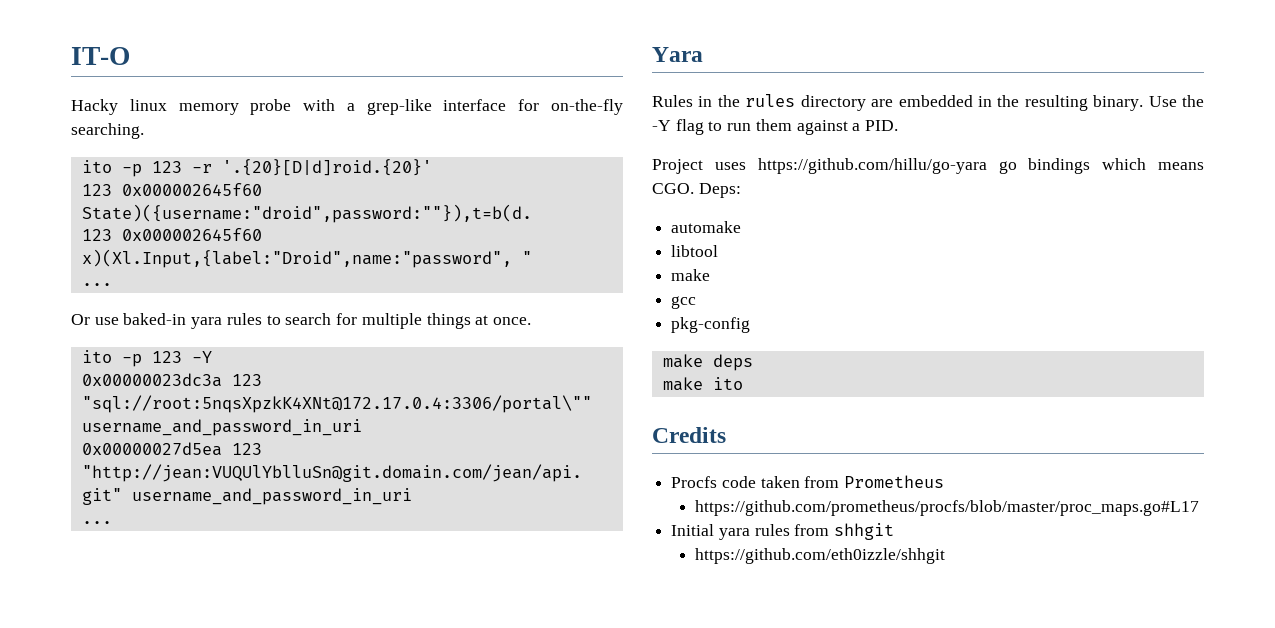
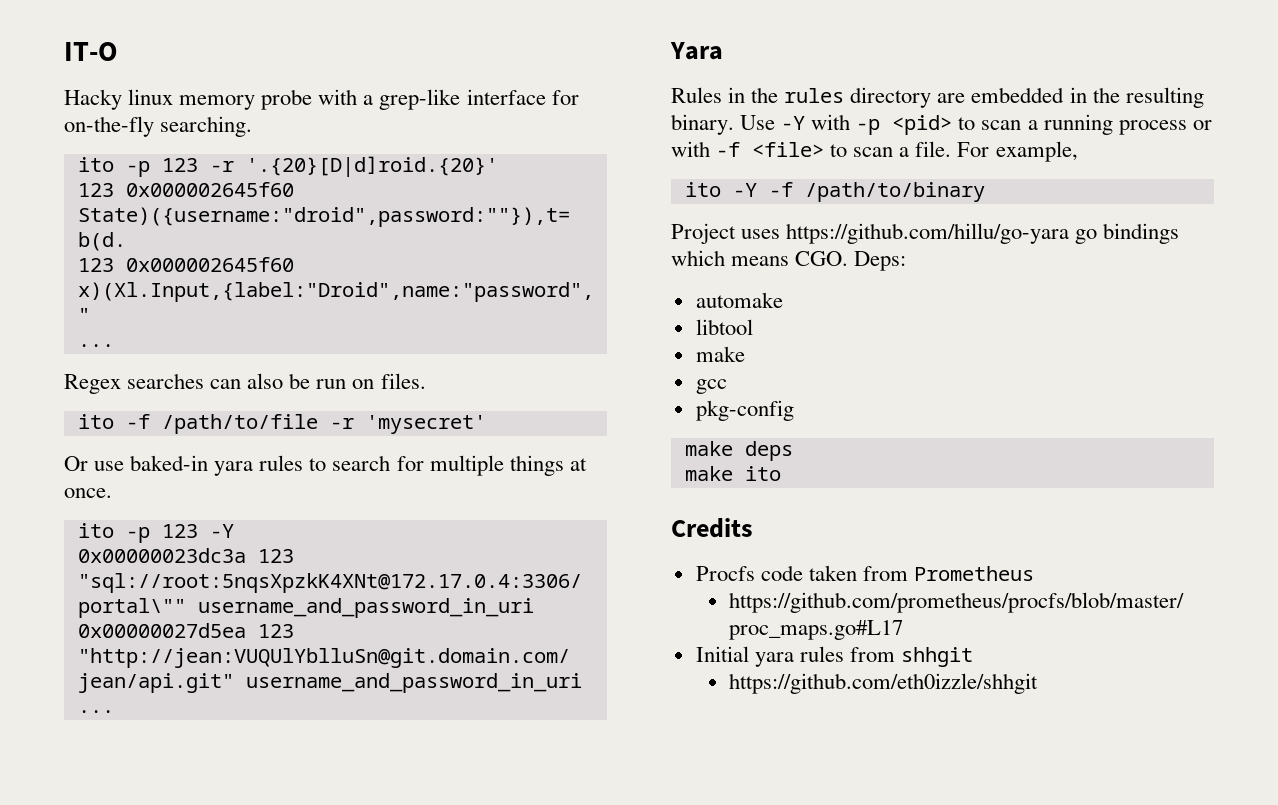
(112, 284) none -> [64,373,426,394] [77,414,486,434] // Regex searches can also be run on files. // ito -f /path/to/file -r 'mysecret'
[1182,95,1204,107] [652,119,899,135] the -Y flag to run them against a PID. -> [781,114,1212,135] [671,141,1078,162] [684,182,985,202] -Y with -p <pid> to scan a running process or with -f <file> to scan a file. For example, // ito -Y -f /path/to/binary

